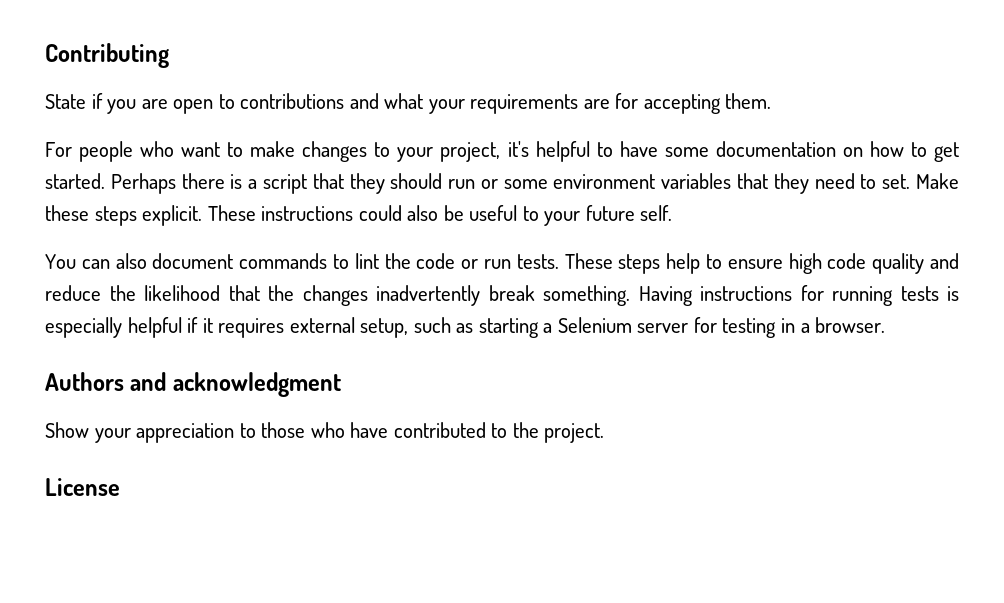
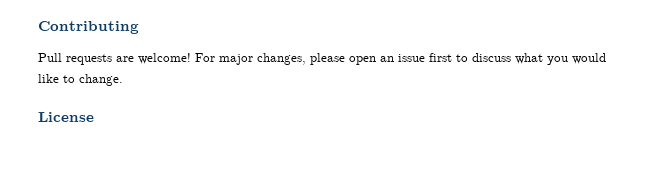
[45,93,772,114] [45,141,960,162] [45,173,959,194] [45,205,673,226] [45,253,960,274] [45,285,959,306] [45,317,886,338] [45,372,341,397] [45,422,605,443] State if you are open to contributions and what your requirements are for accepting them. // For people who want to make changes to your project, it's helpful to have some documentation on how to get started. Perhaps there is a script that they should run or some environment variables that they need to set. Make these steps explicit. These instructions could also be useful to your future self. // You can also document commands to lint the code or run tests. These steps help to ensure high code quality and reduce the likelihood that the changes inadvertently break something. Having instructions for running tests is especially helpful if it requires external setup, such as starting a Selenium server for testing in a browser. // Authors and acknowledgment // Show your appreciation to those who have contributed to the project. -> [38,53,606,65] [38,74,123,86] Pull requests are welcome! For major changes, please open an issue first to discuss what you would like to change.

